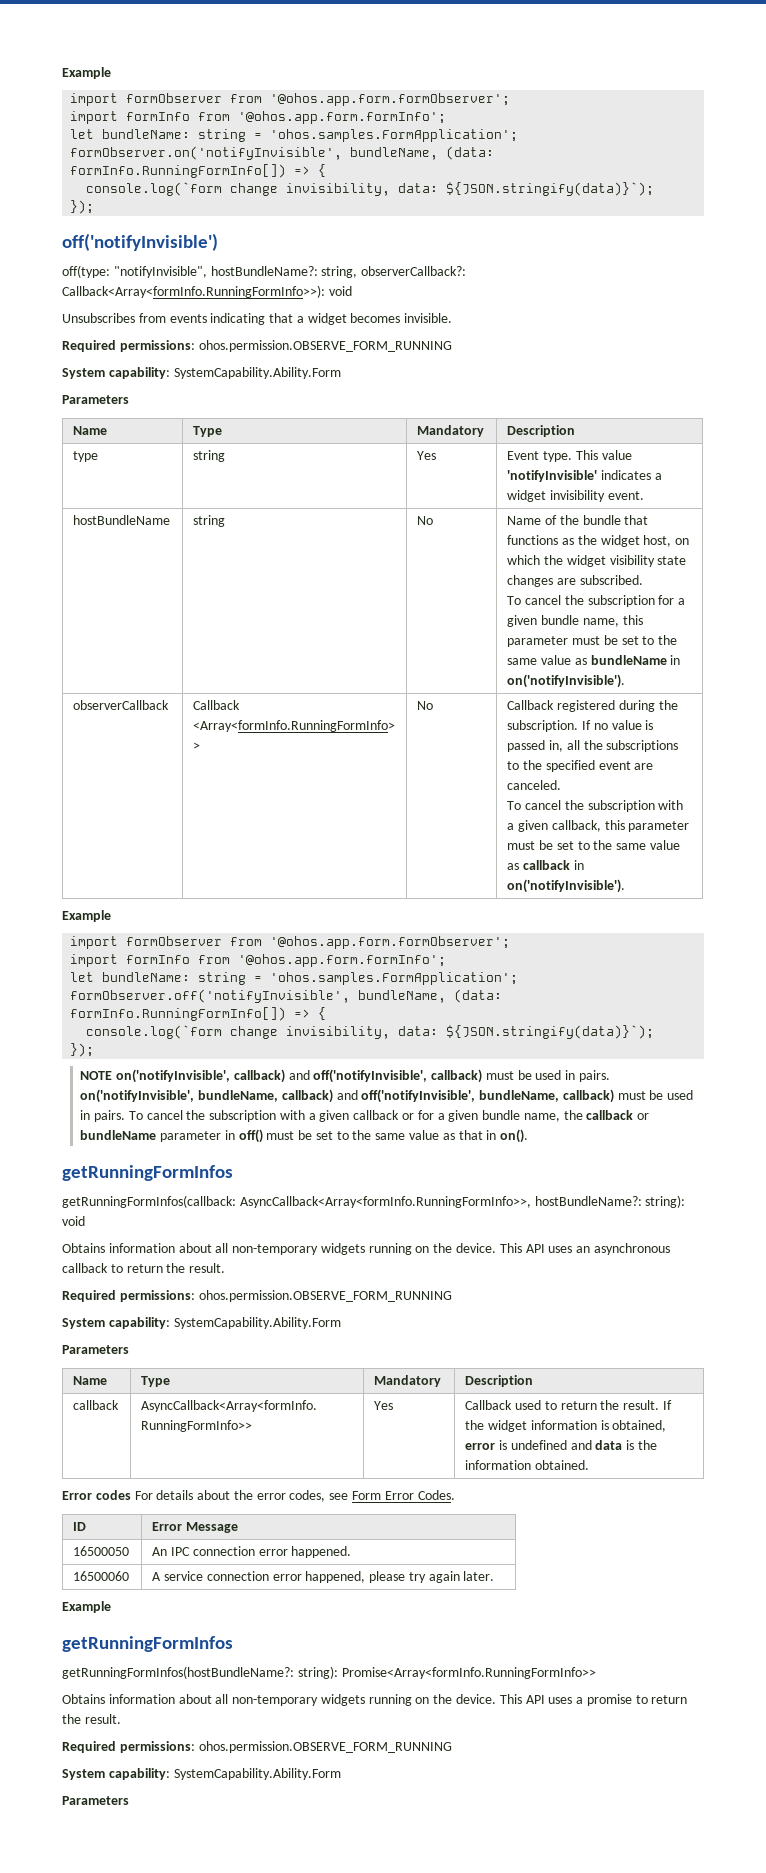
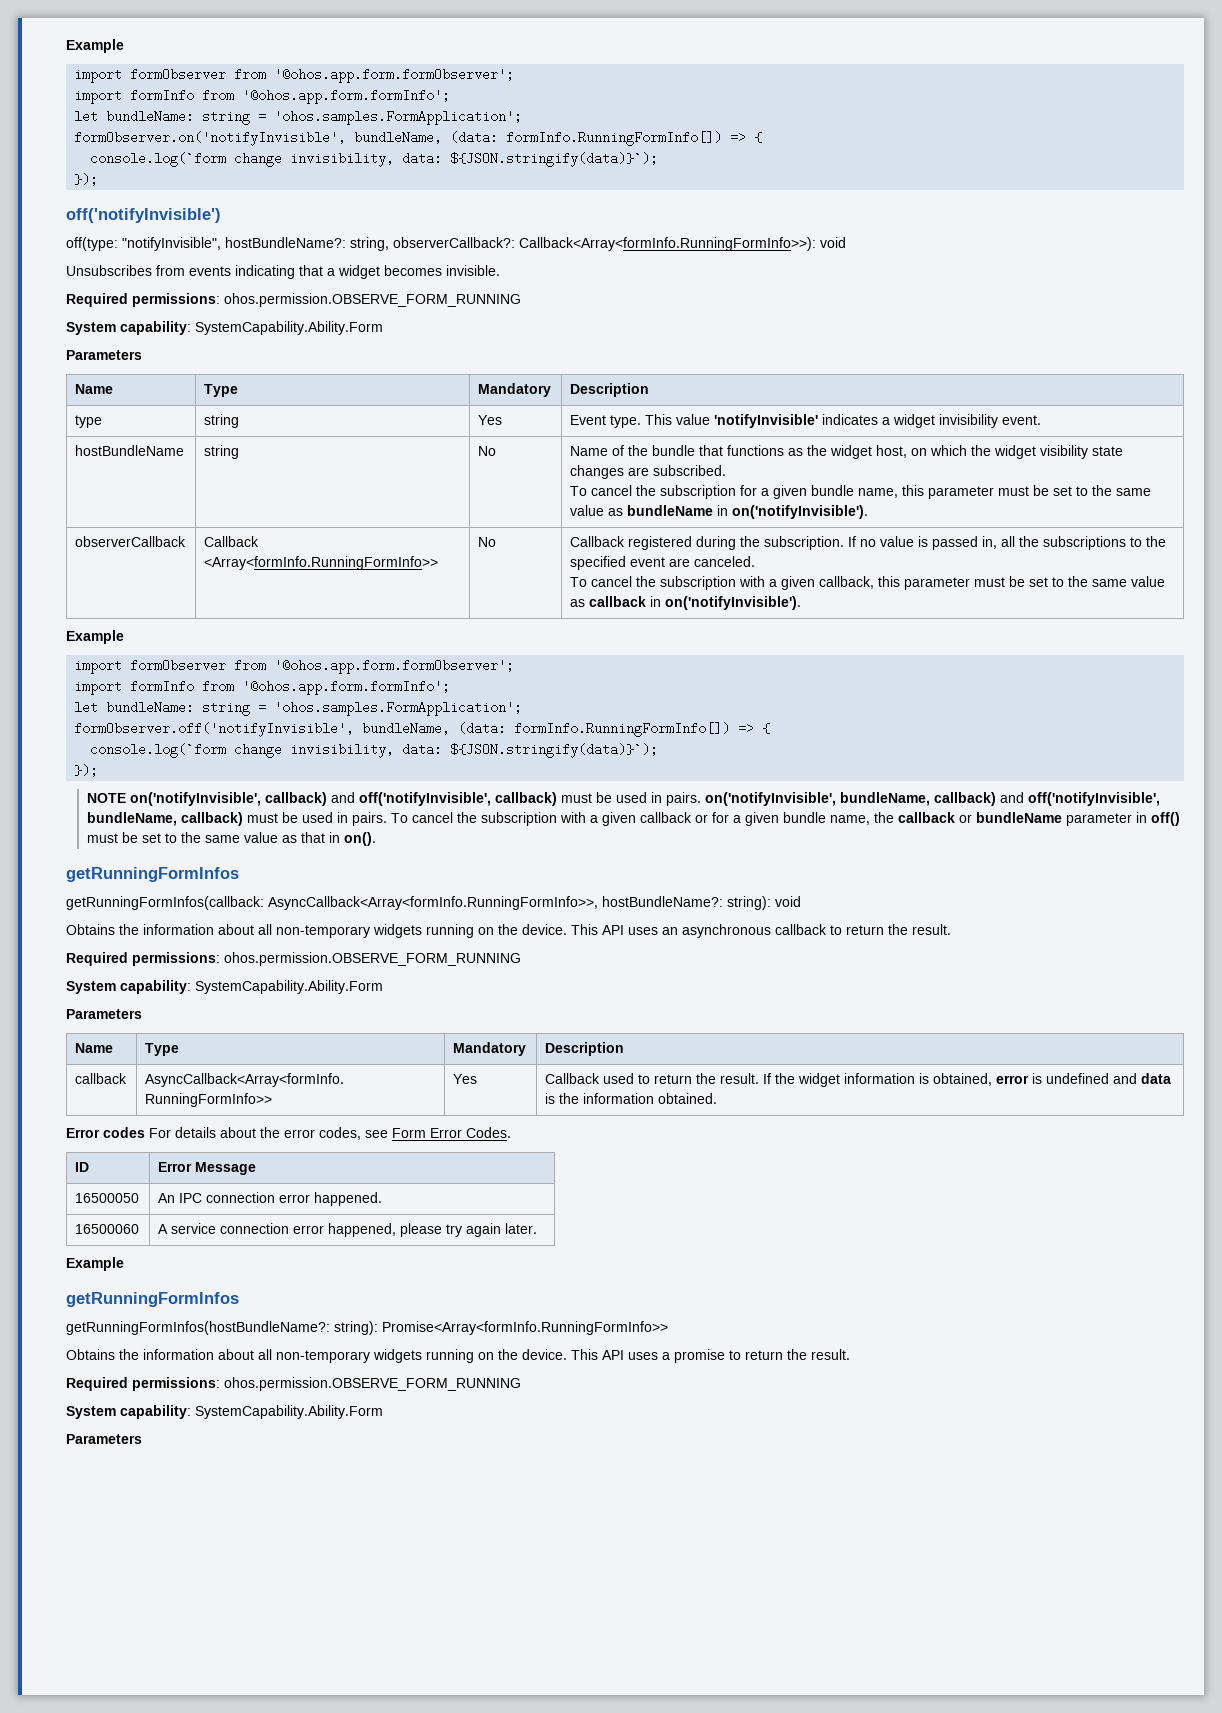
(105, 1248) none -> [119,924,139,935] the
(105, 1699) none -> [119,1349,139,1360] the

